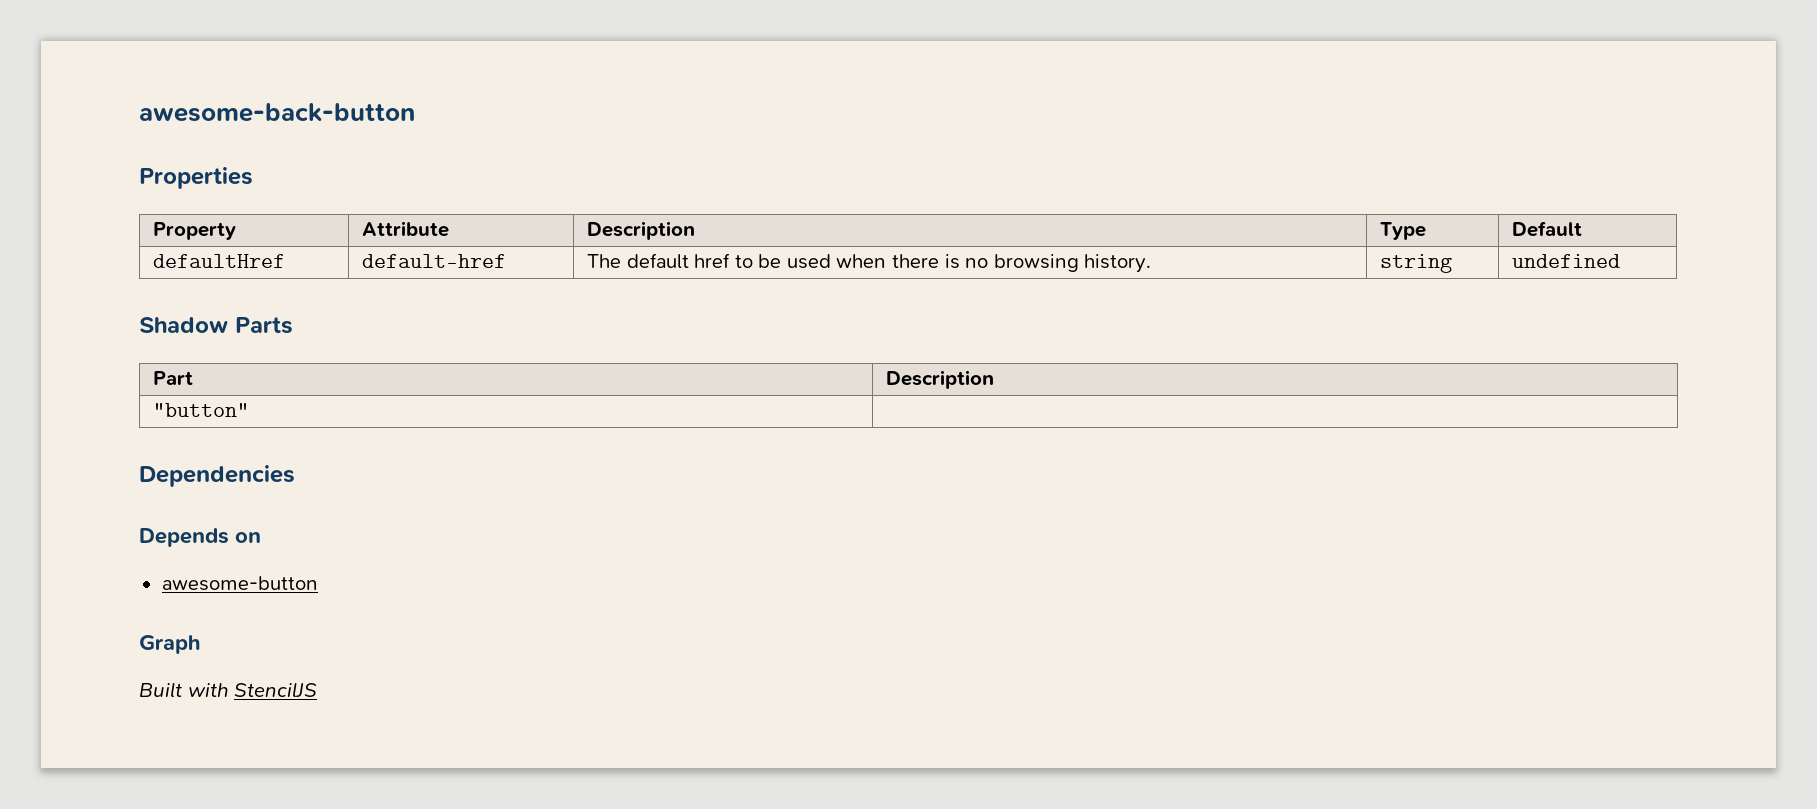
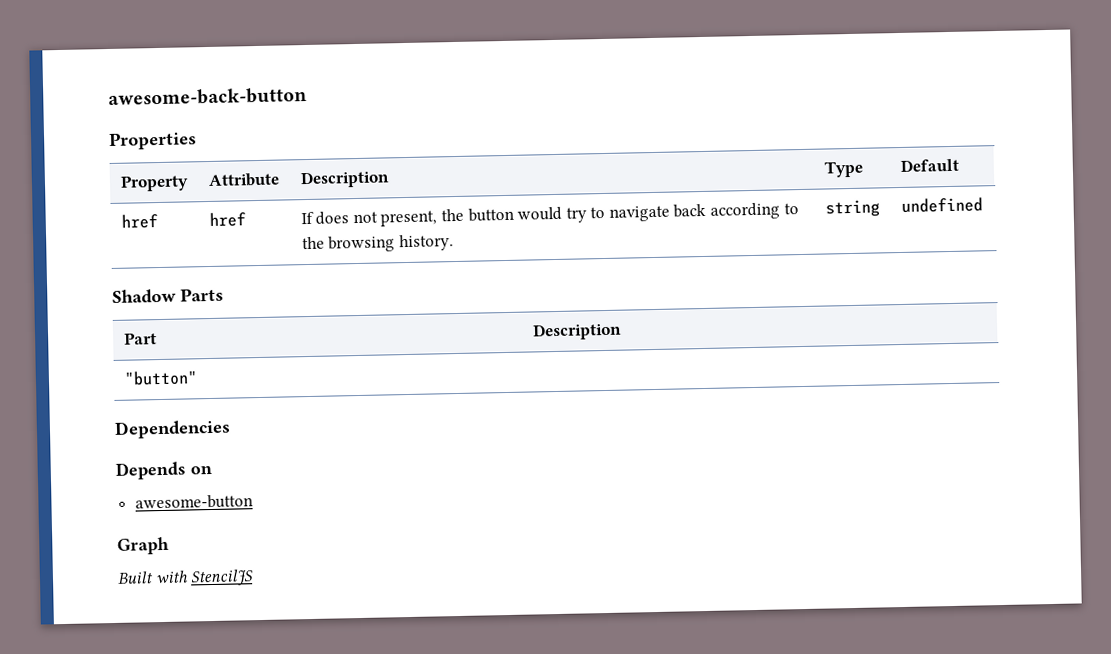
[153,254,286,268] [362,254,507,268] [587,253,989,269] defaultHref | default-href | The default href to be used when there is no -> [120,214,158,229] [208,212,246,227] [300,202,799,227] [301,236,325,250] href | href | If does not present, the button would try to navigate back according to the

